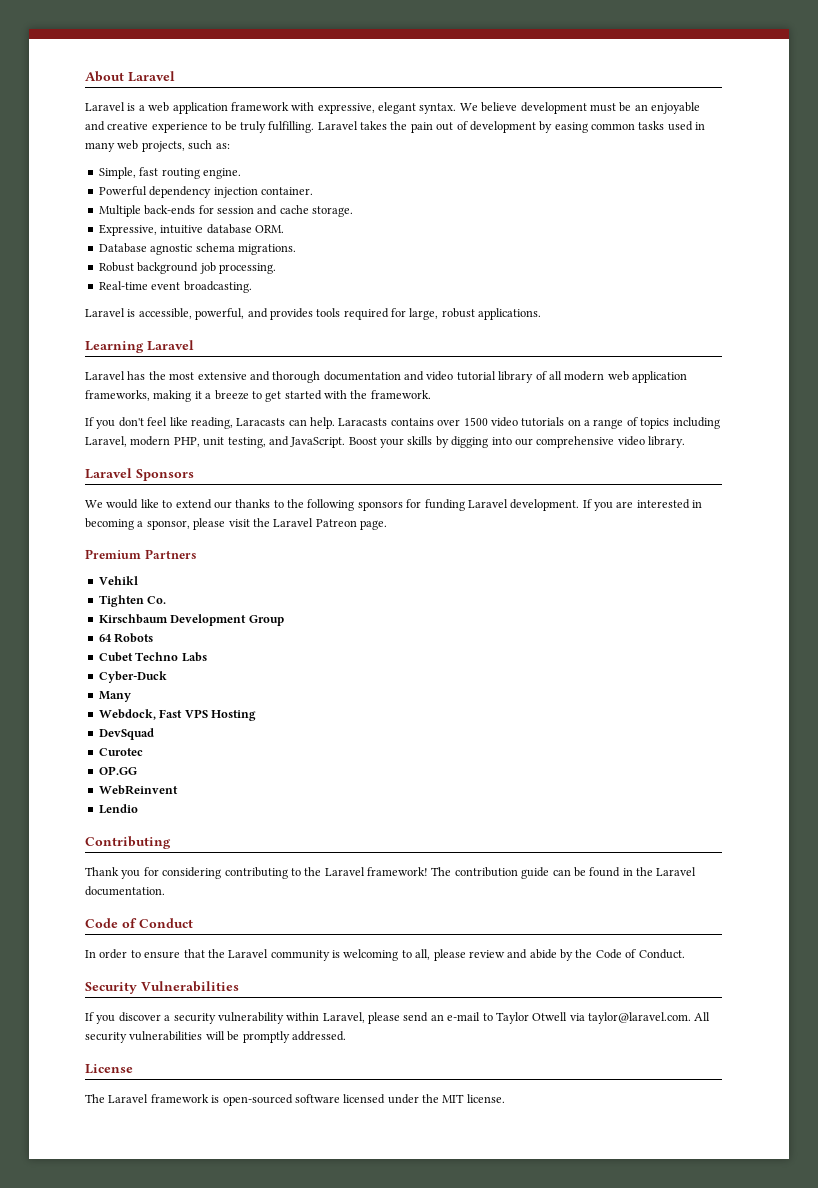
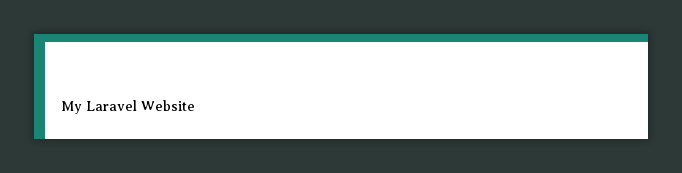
[85,71,175,82] [85,102,700,114] [85,121,706,133] [85,140,230,152] [98,167,241,179] [98,186,313,198] [98,205,353,217] [98,224,284,236] [98,243,296,255] [98,262,276,274] [98,281,252,293] [85,308,542,320] [85,340,194,353] [85,371,687,383] [85,390,431,402] [85,417,720,429] [85,436,685,448] [85,468,194,481] [85,499,703,511] [85,518,387,530] [85,549,197,559] [98,576,138,585] [98,595,167,607] [98,614,284,626] [98,633,154,643] [98,652,207,662] [98,671,167,683] [98,691,131,702] [98,709,256,721] [98,728,154,740] [98,748,143,756] [98,766,137,775] [98,785,178,795] [98,804,138,814] [85,836,171,849] [85,867,697,879] [85,886,165,896] [85,918,193,928] [85,949,685,961] [85,981,239,994] [85,1012,711,1024] [85,1031,346,1043] [85,1064,133,1074] [85,1094,505,1106] About Laravel // Laravel is a web application framework with expressive, elegant syntax. We believe development must be an enjoyable and creative experience to be truly fulfilling. Laravel takes the pain out of development by easing common tasks used in many web projects, such as: // Simple, fast routing engine. // Powerful dependency injection container. // Multiple back-ends for session and cache storage. // Expressive, intuitive database ORM. // Database agnostic schema migrations. // Robust background job processing. // Real-time event broadcasting. // Laravel is accessible, powerful, and provides tools required for large, robust applications. // Learning Laravel // Laravel has the most extensive and thorough documentation and video tutorial library of all modern web application frameworks, making it a breeze to get started with the framework. // If you don't feel like reading, Laracasts can help. Laracasts contains over 1500 video tutorials on a range of topics including Laravel, modern PHP, unit testing, and JavaScript. Boost your skills by digging into our comprehensive video library. // Laravel Sponsors // We would like to extend our thanks to the following sponsors for funding Laravel development. If you are interested in becoming a sponsor, please visit the Laravel Patreon page. // Premium Partners // Vehikl // Tighten Co. // Kirschbaum Development Group // 64 Robots // Cubet Techno Labs // Cyber-Duck // Many // Webdock, Fast VPS Hosting // DevSquad // Curotec // OP.GG // WebReinvent // Lendio // Contributing // Thank you for considering contributing to the Laravel framework! The contribution guide can be found in the Laravel documentation. // Code of Conduct // In order to ensure that the Laravel community is welcoming to all, please review and abide by the Code of Conduct. // Security Vulnerabilities // If you discover a security vulnerability within Laravel, please send an e-mail to Taylor Otwell via taylor@laravel.com. All security vulnerabilities will be promptly addressed. // License // The Laravel framework is open-sourced software licensed under the MIT license. -> [61,100,195,114] My Laravel Website

